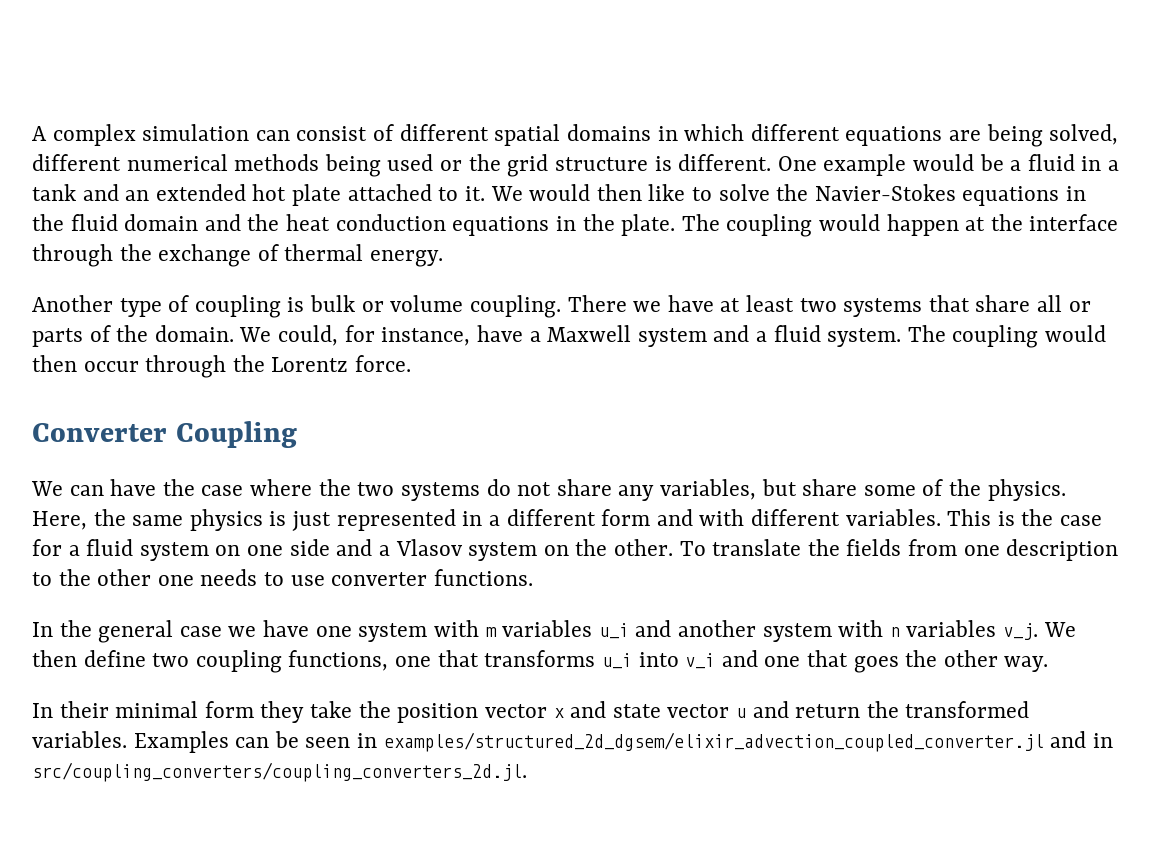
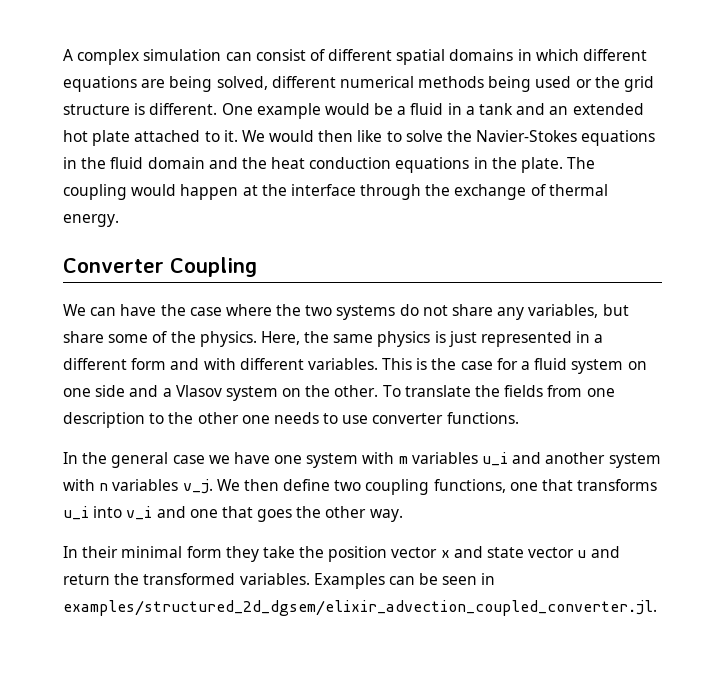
[32,295,1091,318] [32,325,1107,348] [32,355,412,378] // Another type of coupling is bulk or volume coupling. There we have at least two systems that share all or parts of the domain. We could, for instance, have a Maxwell system and a fluid system. The coupling would then occur through the Lorentz force. -> (119, 220) none
[383,731,1113,752] [32,762,527,782] examples/structured_2d_dgsem/elixir_advection_coupled_converter.jl and in src/coupling_converters/coupling_converters_2d.jl. -> [63,600,657,616] examples/structured_2d_dgsem/elixir_advection_coupled_converter.jl.

